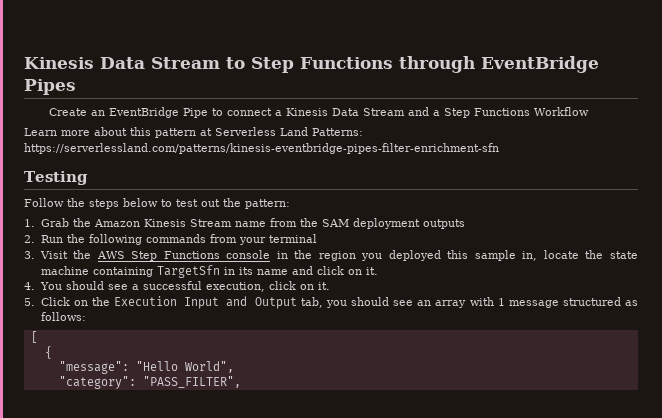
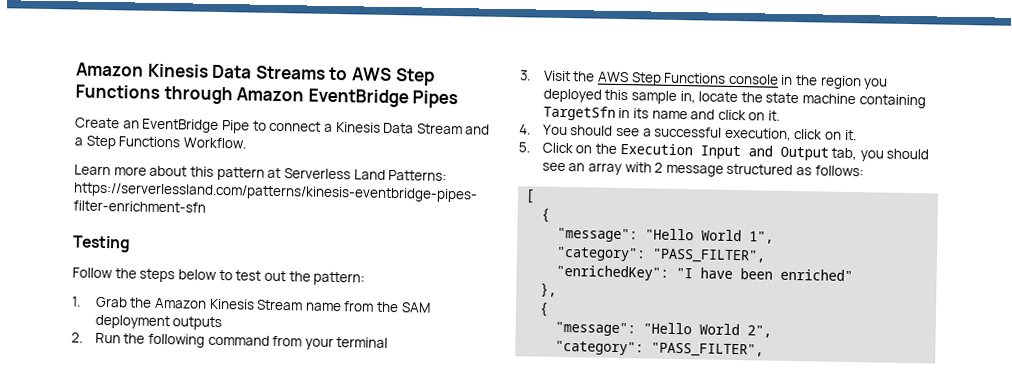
[24,57,245,69] Kinesis Data Stream to -> [76,62,392,81] Amazon Kinesis Data Streams to AWS
(475, 64) none -> [236,87,305,102] Amazon
[533,107,589,116] Workflow -> [182,137,246,149] Workflow.
[145,234,206,243] commands -> [207,334,270,346] command
[497,298,505,306] 1 -> [654,162,664,173] 2
[184,361,234,373] [58,376,241,389] World", // "category": "PASS_FILTER", -> [701,229,775,244] [556,246,767,264] [556,264,854,282] [540,282,558,297] [539,302,550,317] [555,321,773,338] [555,340,765,358] World 1", // "category": "PASS_FILTER", // "enrichedKey": "I have been enriched" // }, // { // "message": "Hello World 2", // "category": "PASS_FILTER",

